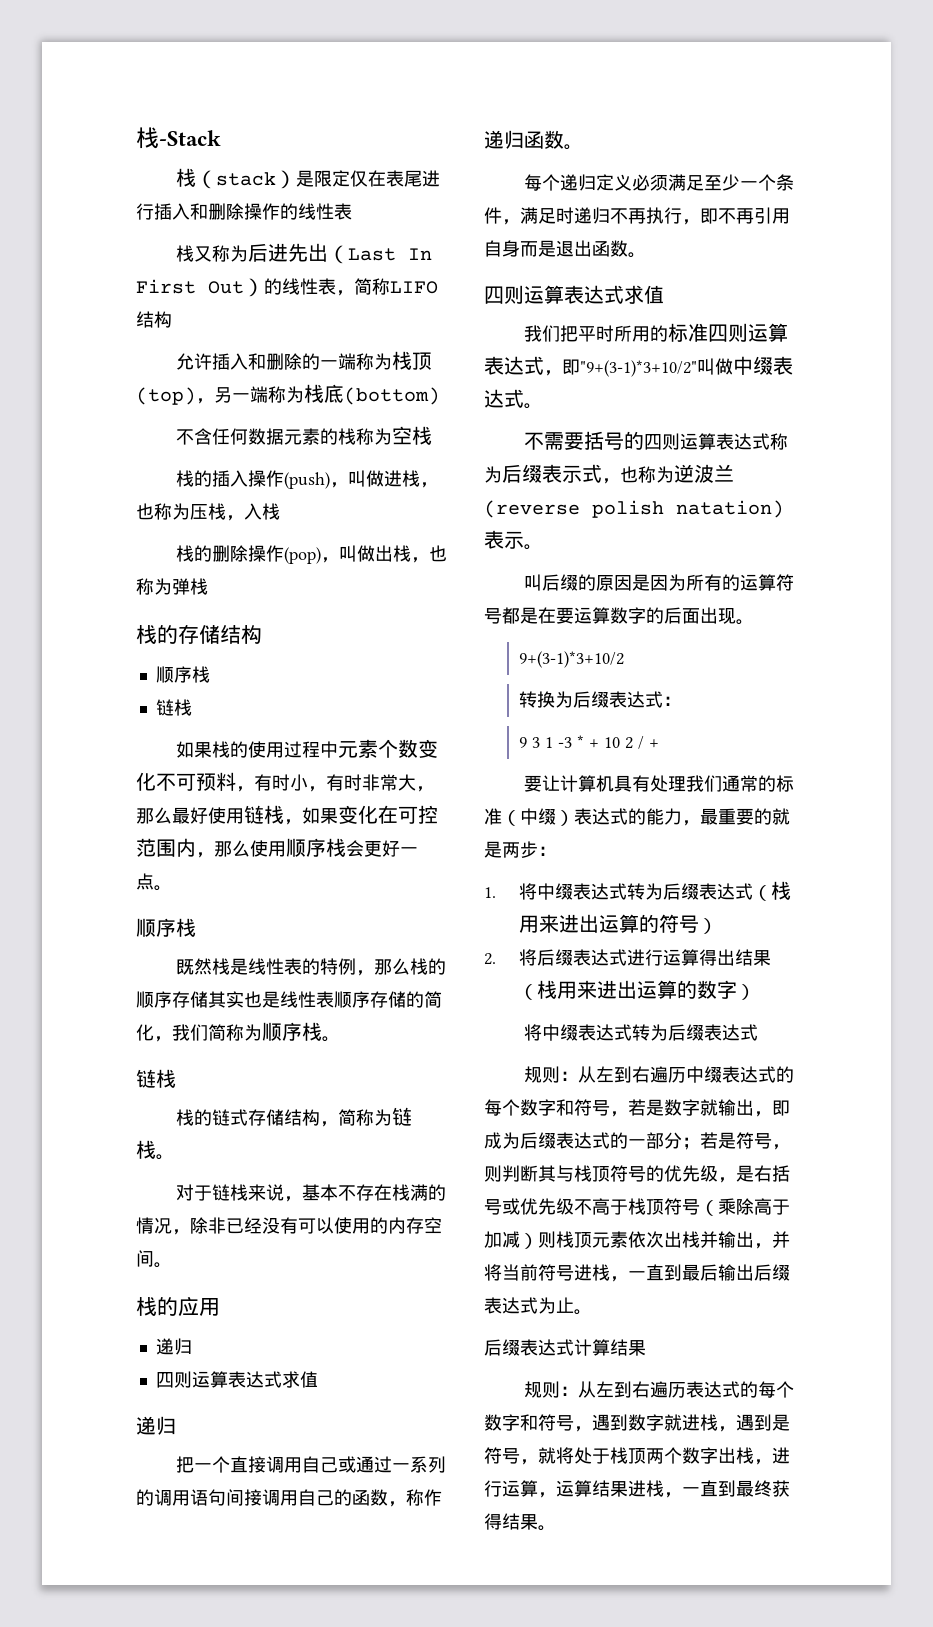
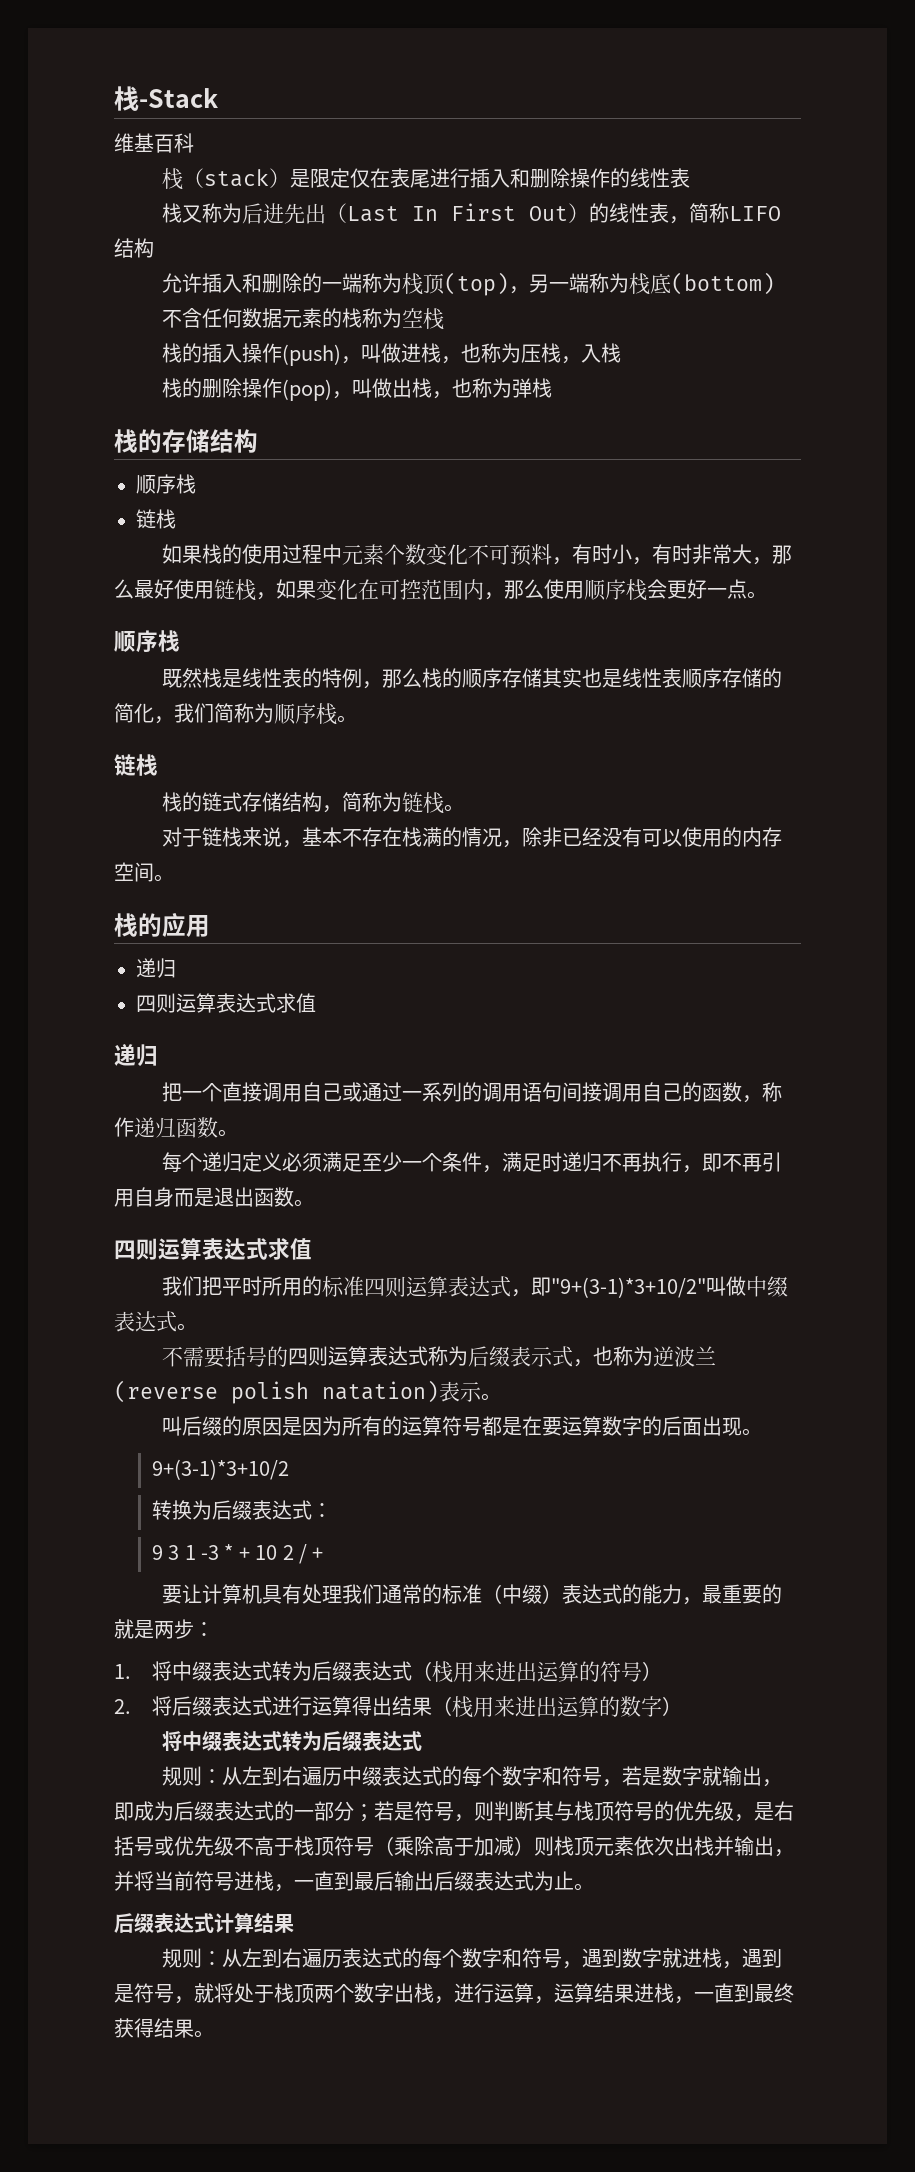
(221, 138) none -> [114,133,194,153] // 维基百科

